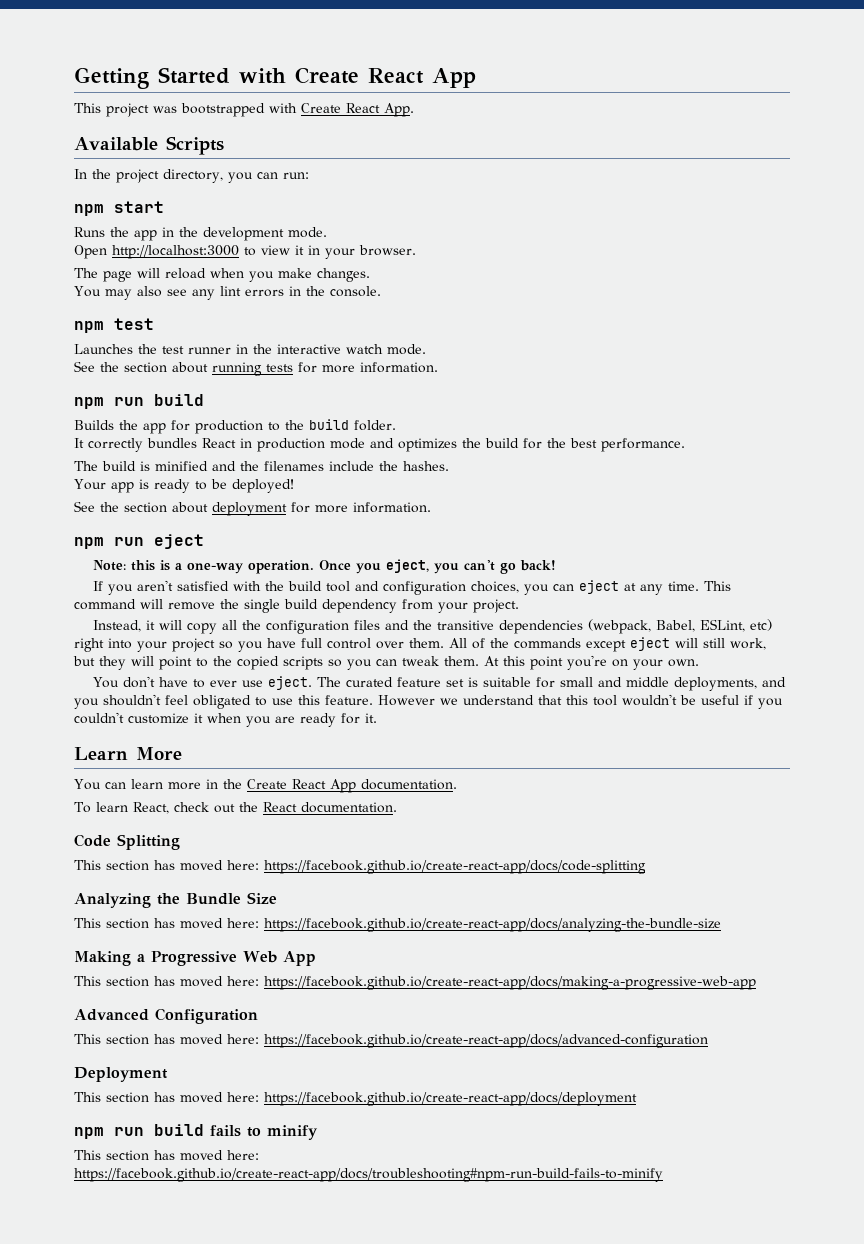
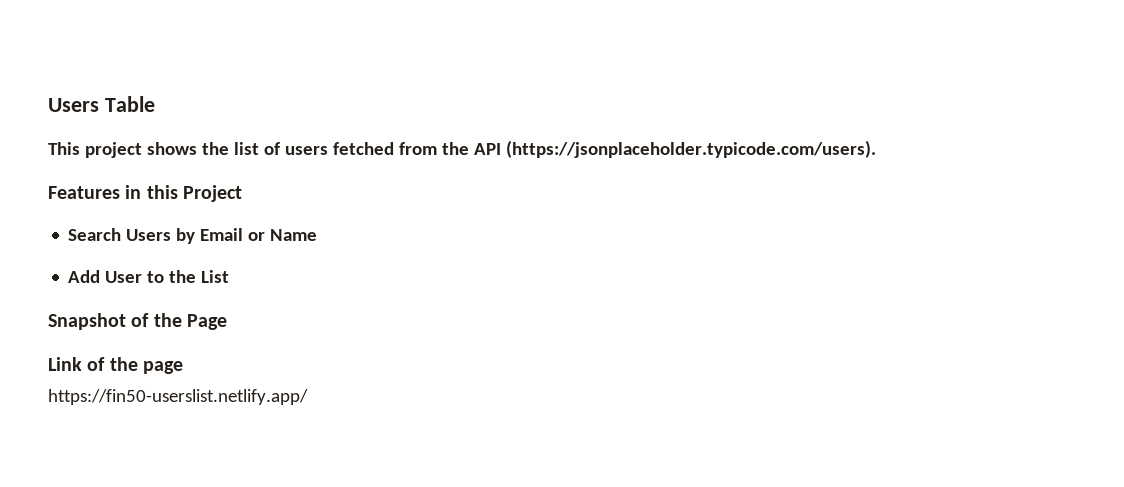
[74,67,476,89] [74,103,414,117] [74,136,224,155] [74,169,309,183] [74,201,164,216] [74,227,327,241] [74,245,416,259] [74,268,370,282] [74,286,381,300] [74,318,154,333] [74,344,426,355] [74,361,438,376] [74,394,204,409] [74,419,396,434] [74,438,685,452] [74,461,449,471] [74,479,294,493] [74,501,431,516] [74,534,204,549] [92,559,556,574] [92,580,731,595] [74,599,519,613] [92,619,772,634] [74,637,766,652] [73,655,699,670] [92,676,787,691] [74,694,783,709] [74,712,377,727] [74,747,182,760] [74,779,457,793] [74,802,397,814] [74,834,180,850] [74,860,646,874] [74,892,277,908] [74,918,721,932] [74,951,316,966] [74,976,756,990] [74,1008,258,1024] [74,1034,708,1048] [74,1067,168,1082] [74,1092,637,1106] [74,1124,318,1140] [74,1150,259,1161] [74,1168,663,1182] Getting Started with Create React App // This project was bootstrapped with Create React App. // Available Scripts // In the project directory, you can run: // npm start // Runs the app in the development mode. // Open http://localhost:3000 to view it in your browser. // The page will reload when you make changes. // You may also see any lint errors in the console. // npm test // Launches the test runner in the interactive watch mode. // See the section about running tests for more information. // npm run build // Builds the app for production to the build folder. // It correctly bundles React in production mode and optimizes the build for the best performance. // The build is minified and the filenames include the hashes. // Your app is ready to be deployed! // See the section about deployment for more information. // npm run eject // Note: this is a one-way operation. Once you eject, you can't go back! // If you aren't satisfied with the build tool and configuration choices, you can eject at any time. This command will remove the single build dependency from your project. // Instead, it will copy all the configuration files and the transitive dependencies (webpack, Babel, ESLint, etc) right into your project so you have full control over them. All of the commands except eject will still work, but they will point to the copied scripts so you can tweak them. At this point you're on your own. // You don't have to ever use eject. The curated feature set is suitable for small and middle deployments, and you shouldn't feel obligated to use this feature. However we understand that this tool wouldn't be useful if you couldn't customize it when you are ready for it. // Learn More // You can learn more in the Create React App documentation. // To learn React, check out the React documentation. // Code Splitting // This section has moved here: https://facebook.github.io/create-react-app/docs/code-splitting // Analyzing the Bundle Size // This section has moved here: https://facebook.github.io/create-react-app/docs/analyzing-the-bundle-size // Making a Progressive Web App // This section has moved here: https://facebook.github.io/create-react-app/docs/making-a-progressive-web-app // Advanced Configuration // This section has moved here: https://facebook.github.io/create-react-app/docs/advanced-configuration // Deployment // This section has moved here: https://facebook.github.io/create-react-app/docs/deployment // npm run build fails to minify // This section has moved here: https://facebook.github.io/create-react-app/docs/troubleshooting#npm-run-build-fails-to-minify -> [48,96,155,112] [48,140,876,158] [48,185,243,202] [68,228,318,244] [68,270,230,283] [48,313,228,330] [48,357,184,374] [48,389,308,405] Users Table // This project shows the list of users fetched from the API (https://jsonplaceholder.typicode.com/users). // Features in this Project // Search Users by Email or Name // Add User to the List // Snapshot of the Page // Link of the page // https://fin50-userslist.netlify.app/

